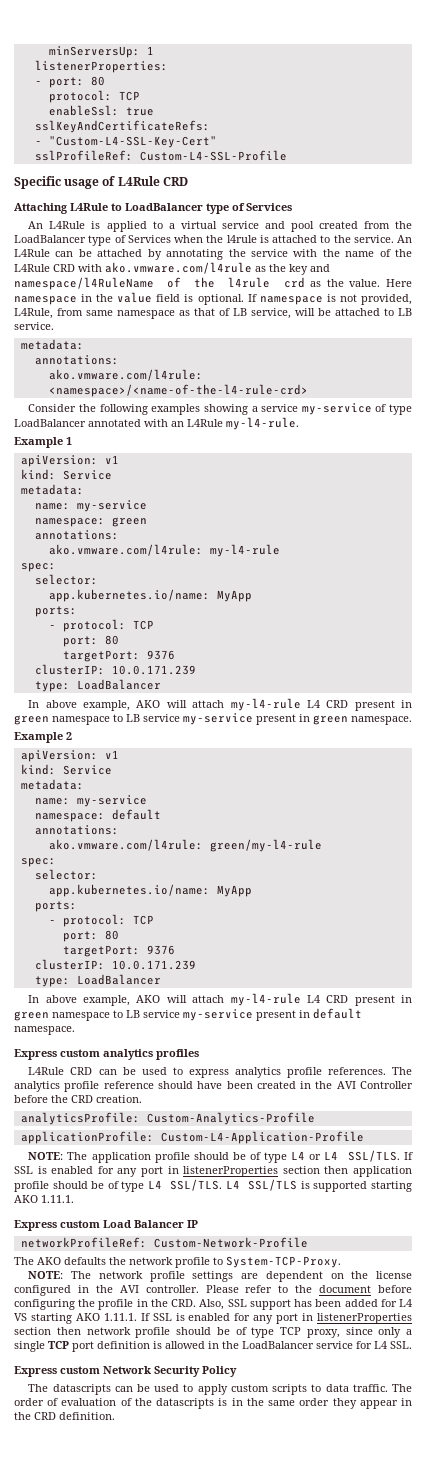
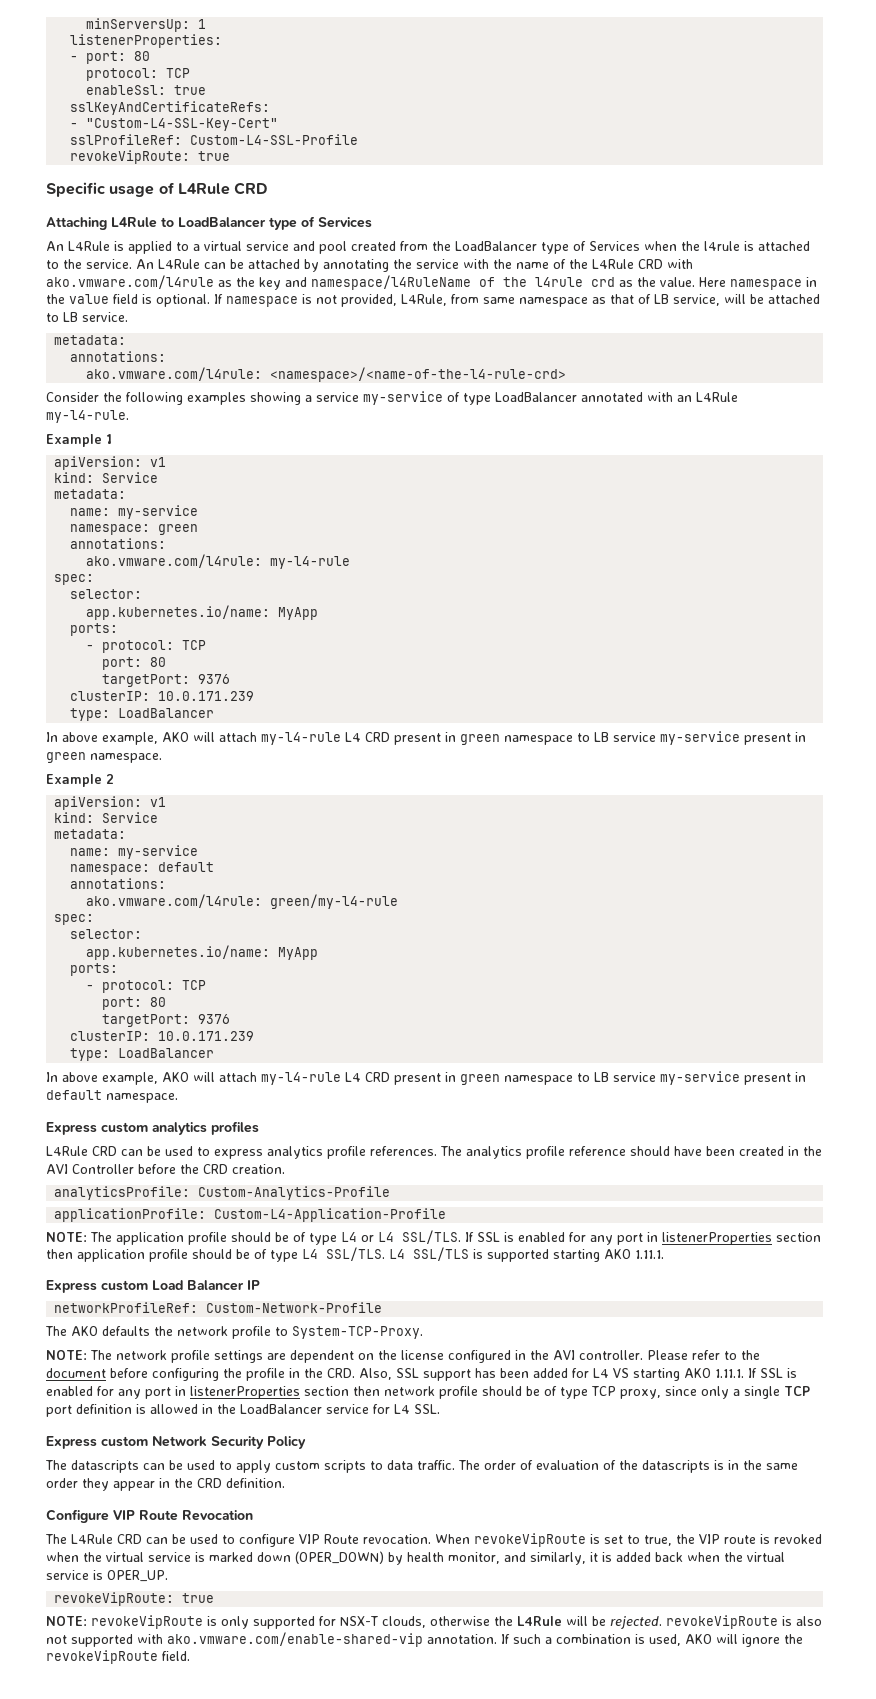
(287, 155) none -> [70,150,231,164] // revokeVipRoute: true
(115, 1416) none -> [46,1509,253,1523] [45,1533,822,1547] [46,1551,785,1565] [46,1570,168,1582] [54,1592,215,1606] [46,1615,822,1629] [46,1632,803,1647] [46,1650,190,1664] // Configure VIP Route Revocation // The L4Rule CRD can be used to configure VIP Route revocation. When revokeVipRoute is set to true, the VIP route is revoked when the virtual service is marked down (OPER_DOWN) by health monitor, and similarly, it is added back when the virtual service is OPER_UP. // revokeVipRoute: true // NOTE: revokeVipRoute is only supported for NSX-T clouds, otherwise the L4Rule will be rejected. revokeVipRoute is also not supported with ako.vmware.com/enable-shared-vip annotation. If such a combination is used, AKO will ignore the revokeVipRoute field.

